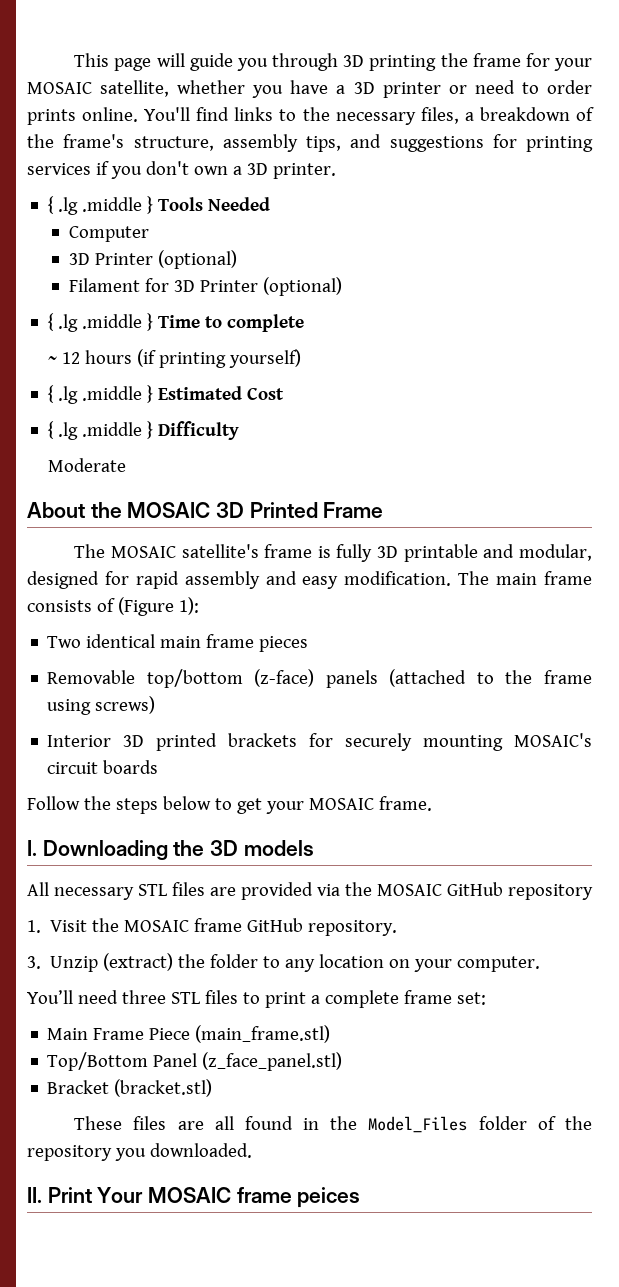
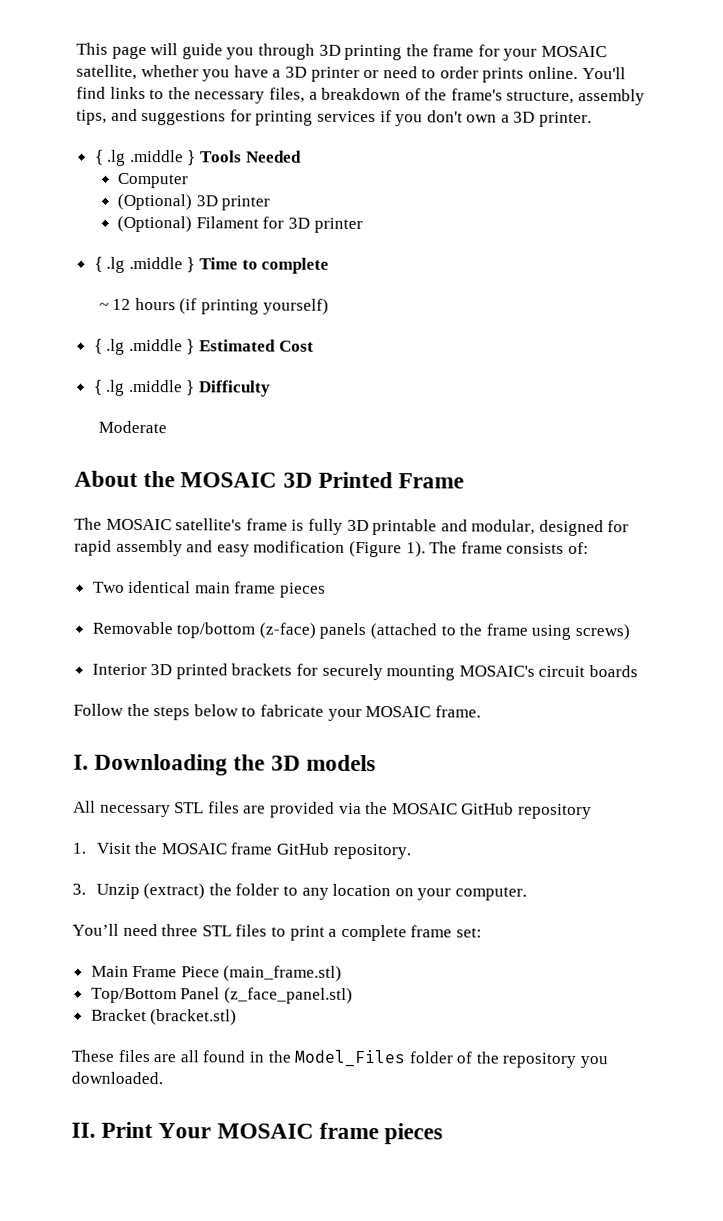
[68,250,237,269] 3D Printer (optional) // -> [117,193,271,211] [117,215,193,233] (Optional) 3D printer // (Optional)
[199,277,342,296] Printer (optional) -> [313,217,363,234] printer
[344,571,592,586] [27,597,199,616] modification. The main frame consists of (Figure 1): -> [253,540,589,558] modification (Figure 1). The frame consists of:
[236,798,262,814] get -> [259,704,324,717] fabricate
[297,1187,361,1208] peices -> [384,1123,444,1145] pieces

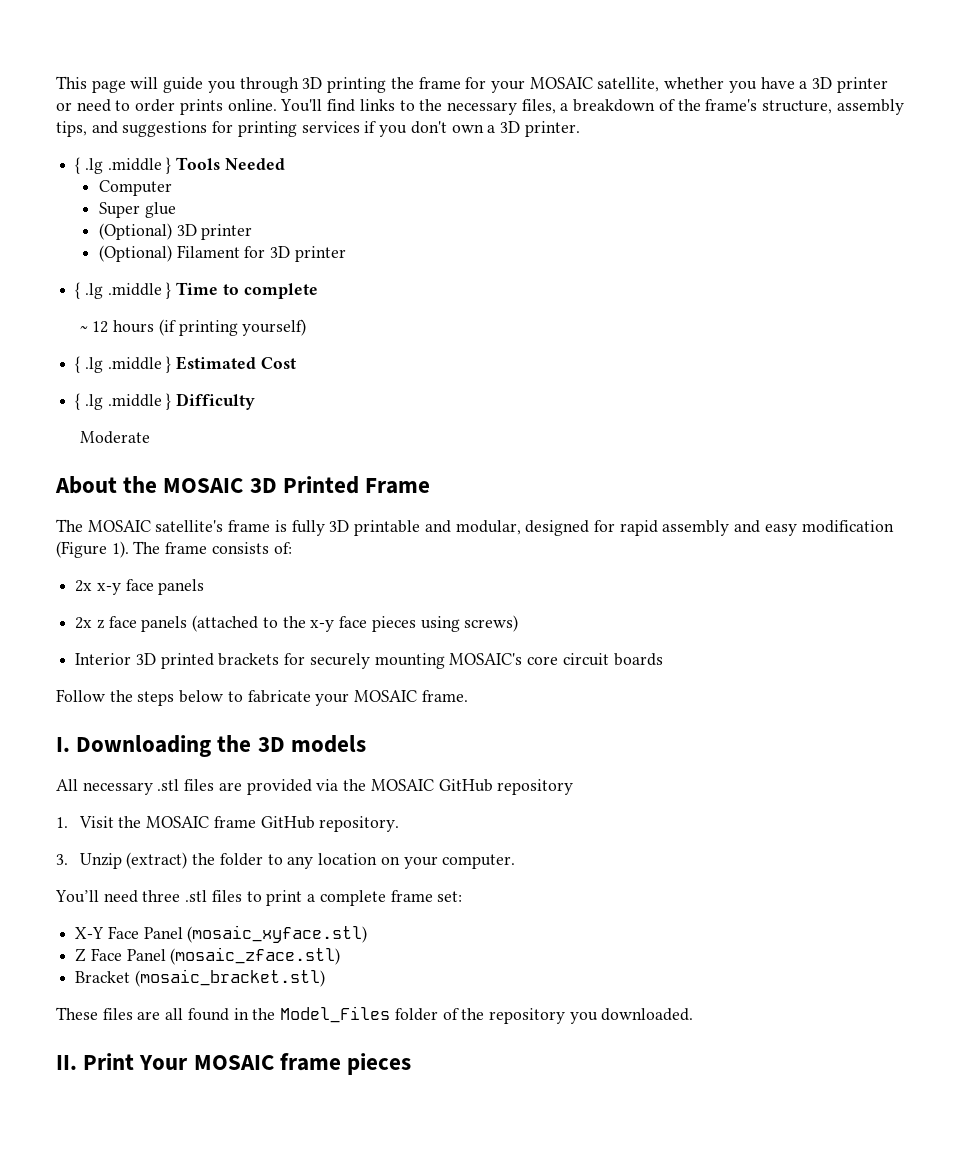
(189, 180) none -> [98,202,176,218] // Super glue
[92,580,327,598] [91,621,316,639] Two identical main frame pieces // Removable top/bottom (z-face) -> [75,579,205,595] [75,616,137,629] 2x x-y face panels // 2x z face
[485,623,528,636] frame -> [310,616,416,632] x-y face pieces
(535, 671) none -> [527,656,559,665] core
[174,802,205,814] STL -> [157,779,180,791] .stl
[201,925,232,937] STL -> [185,890,208,902] .stl
[90,965,343,982] [90,987,353,1004] Main Frame Piece (main_frame.stl) // Top/Bottom Panel (z_face_panel.stl) -> [75,925,368,943] [75,947,341,965] X-Y Face Panel (mosaic_xyface.stl) // Z Face Panel (mosaic_zface.stl)
[150,1009,238,1026] (bracket.stl) -> [134,969,325,987] (mosaic_bracket.stl)

